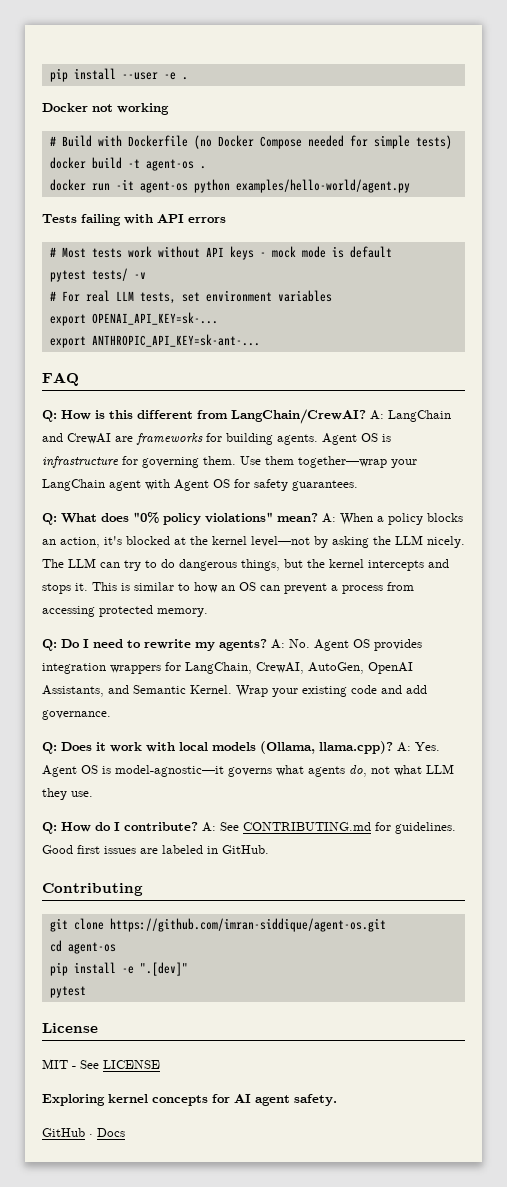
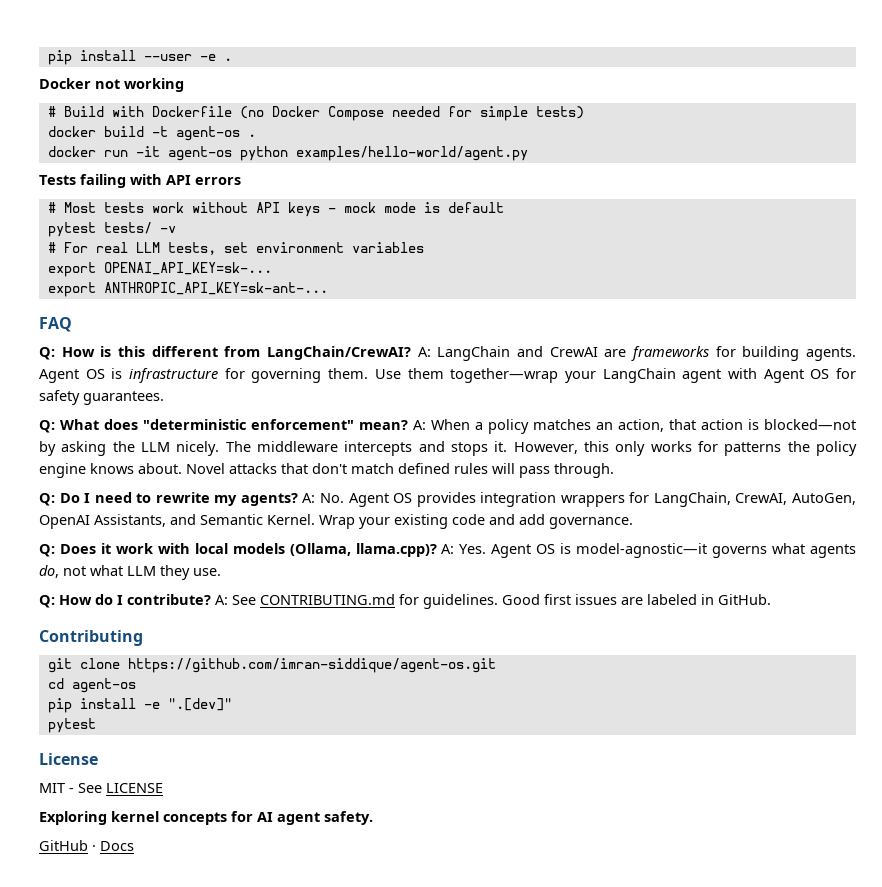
[133,512,273,525] "0% policy violations" -> [143,419,354,430] "deterministic enforcement"
[427,513,463,522] blocks -> [533,419,591,430] matches
[104,536,310,547] it's blocked at the kernel level—not -> [669,419,856,430] that action is blocked—not
[68,558,449,571] [42,582,414,594] [42,605,208,617] LLM can try to do dangerous things, but the kernel intercepts and stops it. This is similar to how an OS can prevent a process from accessing protected memory. -> [257,441,858,456] [39,463,614,478] middleware intercepts and stops it. However, this only works for patterns the policy engine knows about. Novel attacks that don't match defined rules will pass through.

